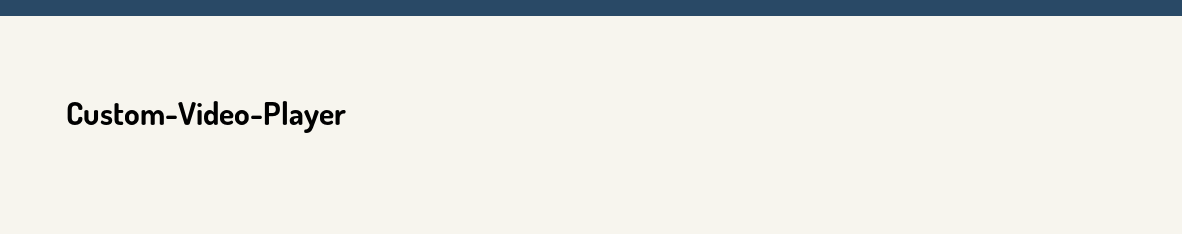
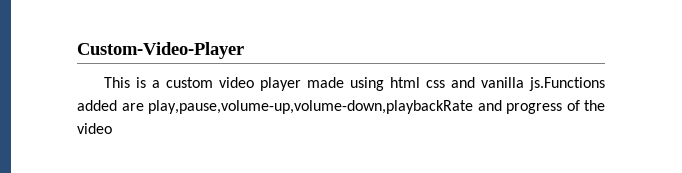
(346, 117) none -> [103,77,605,91] [77,100,605,114] [77,123,112,134] // This is a custom video player made using html css and vanilla js.Functions added are play,pause,volume-up,volume-down,playbackRate and progress of the video

